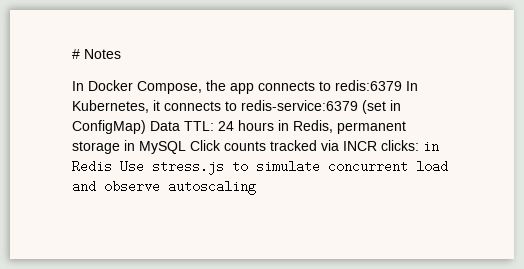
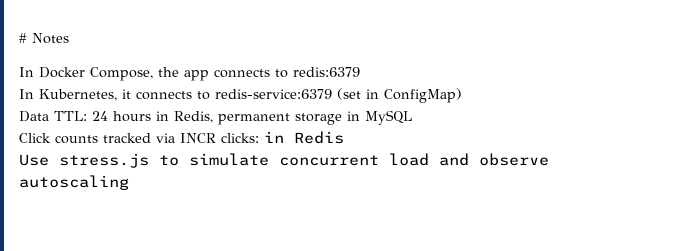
(402, 85) none -> (360, 72) //
(146, 127) none -> (462, 95) //
(186, 147) none -> (412, 117) //
(112, 166) none -> (344, 137) //

